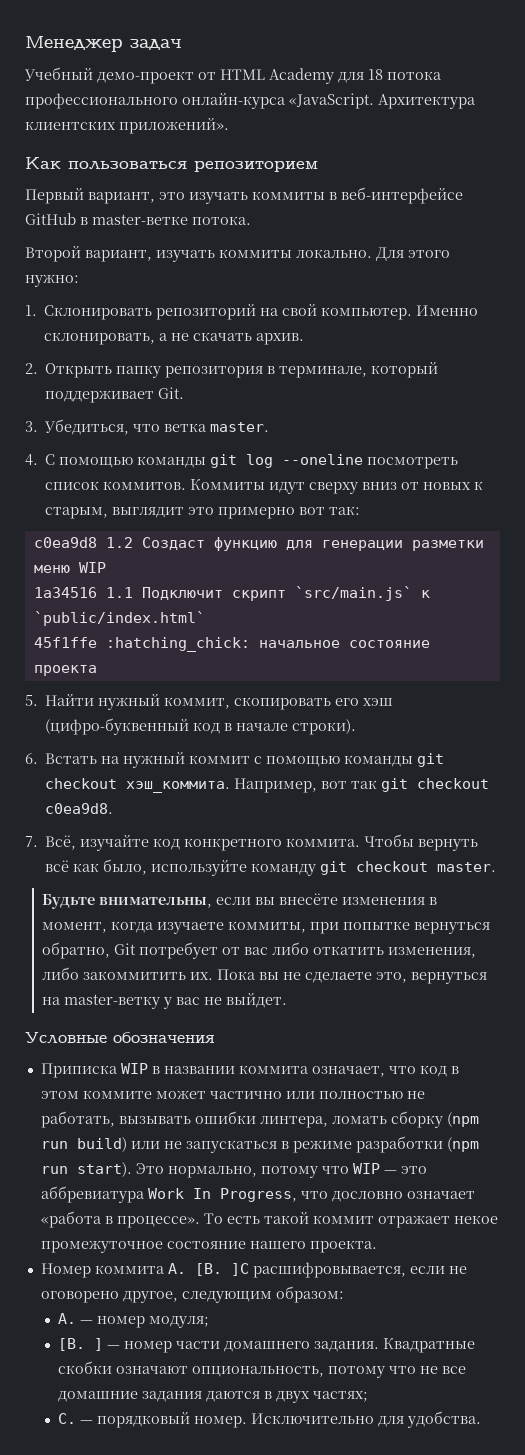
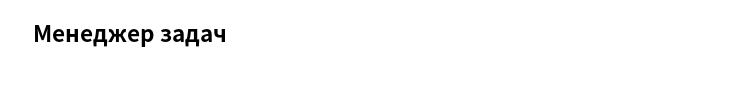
[24,67,441,84] [25,93,475,109] [25,118,229,134] [25,157,318,172] [25,187,463,204] [25,213,251,225] [25,246,450,262] [25,274,79,287] [25,304,479,320] [44,332,305,345] [25,362,439,378] [45,387,185,403] [25,419,270,435] [25,454,459,469] [45,479,484,494] [45,506,361,519] [33,537,484,551] [33,562,106,573] [33,586,430,601] [33,611,205,626] [33,637,430,652] [33,665,97,676] [25,694,394,710] [45,718,357,735] [25,752,445,768] [45,778,490,793] [45,803,114,814] [25,834,479,851] [45,859,497,876] [42,893,438,909] [42,921,491,934] [42,942,477,959] [42,967,488,984] [42,993,288,1009] [25,1032,215,1044] [40,1063,459,1078] [40,1090,425,1099] [40,1111,479,1128] [40,1136,479,1153] [40,1162,427,1178] [40,1186,475,1203] [40,1211,498,1228] [40,1240,377,1253] [40,1262,467,1278] [40,1286,344,1303] [58,1313,210,1328] [58,1338,476,1353] [58,1361,467,1378] [58,1391,369,1403] [58,1411,482,1428] // Учебный демо-проект от HTML Academy для 18 потока профессионального онлайн‑курса «JavaScript. Архитектура клиентских приложений». // Как пользоваться репозиторием // Первый вариант, это изучать коммиты в веб-интерфейсе GitHub в master-ветке потока. // Второй вариант, изучать коммиты локально. Для этого нужно: // 1. Склонировать репозиторий на свой компьютер. Именно склонировать, а не скачать архив. // 2. Открыть папку репозитория в терминале, который поддерживает Git. // 3. Убедиться, что ветка master. // 4. С помощью команды git log --oneline посмотреть список коммитов. Коммиты идут сверху вниз от новых к старым, выглядит это примерно вот так: // c0ea9d8 1.2 Создаст функцию для генерации разметки меню WIP // 1a34516 1.1 Подключит скрипт `src/main.js` к `public/index.html` // 45f1ffe :hatching_chick: начальное состояние проекта // 5. Найти нужный коммит, скопировать его хэш (цифро-буквенный код в начале строки). // 6. Встать на нужный коммит с помощью команды git checkout хэш_коммита. Например, вот так git checkout c0ea9d8. // 7. Всё, изучайте код конкретного коммита. Чтобы вернуть всё как было, используйте команду git checkout master. // Будьте внимательны, если вы внесёте изменения в момент, когда изучаете коммиты, при попытке вернуться обратно, Git потребует от вас либо откатить изменения, либо закоммитить их. Пока вы не сделаете это, вернуться на master-ветку у вас не выйдет. // Условные обозначения // Приписка WIP в названии коммита означает, что код в этом коммите может частично или полностью не работать, вызывать ошибки линтера, ломать сборку (npm run build) или не запускаться в режиме разработки (npm run start). Это нормально, потому что WIP — это аббревиатура Work In Progress, что дословно означает «работа в процессе». То есть такой коммит отражает некое промежуточное состояние нашего проекта. // Номер коммита A. [B. ]C расшифровывается, если не оговорено другое, следующим образом: // A. — номер модуля; // [B. ] — номер части домашнего задания. Квадратные скобки означают опциональность, потому что не все домашние задания даются в двух частях; // C. — порядковый номер. Исключительно для удобства. -> (228, 38) none

